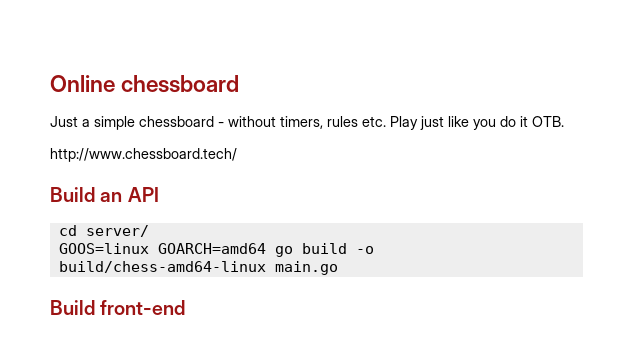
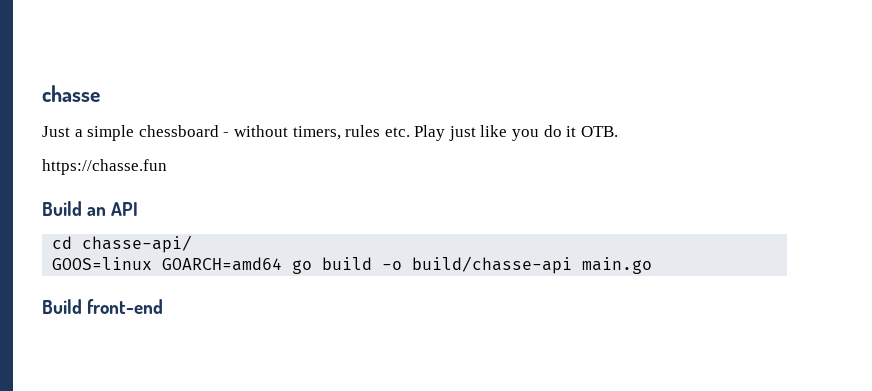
[50,75,240,93] Online chessboard -> [42,85,100,102] chasse
[50,148,237,162] http://www.chessboard.tech/ -> [42,159,167,175] https://chasse.fun
[85,225,149,237] server/ -> [82,235,193,253] chasse-api/
[58,261,266,273] build/chess-amd64-linux -> [412,256,573,274] build/chasse-api

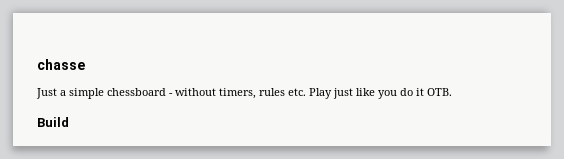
[42,159,167,175] [42,201,139,216] [52,235,193,253] [52,256,653,274] [42,299,164,314] // https://chasse.fun // Build an API // cd chasse-api/ // GOOS=linux GOARCH=amd64 go build -o build/chasse-api main.go // Build front-end -> [37,117,69,127] // Build

